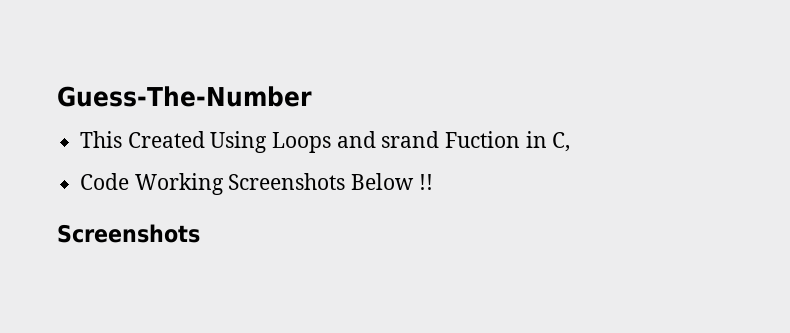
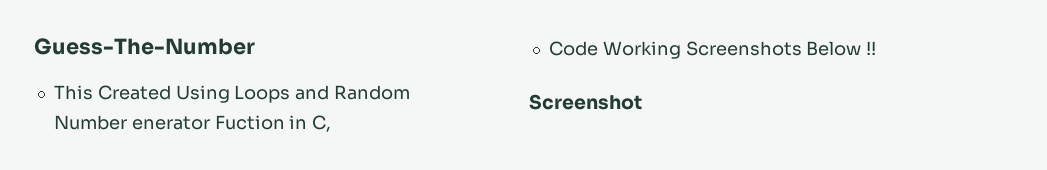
[381,131,440,148] srand -> [334,85,411,100] [53,115,210,130] Random Number enerator
[57,224,200,243] Screenshots -> [529,94,642,110] Screenshot

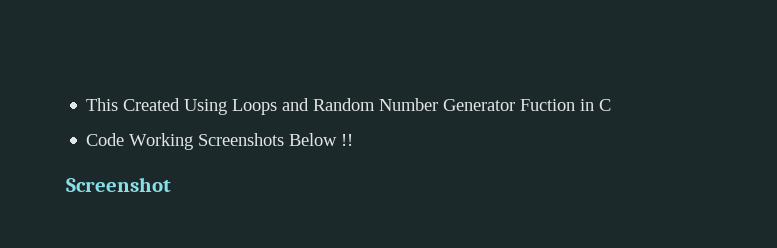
[34,38,255,55] Guess-The-Number // -> (86, 104) none
[131,116,210,130] enerator -> [443,99,516,111] Generator
[312,115,332,132] C, -> [599,99,612,111] C

